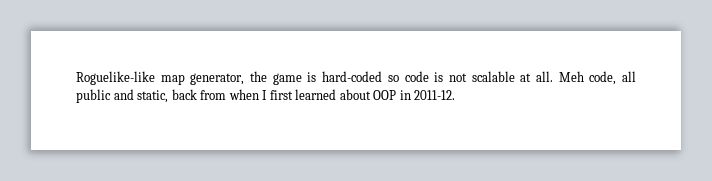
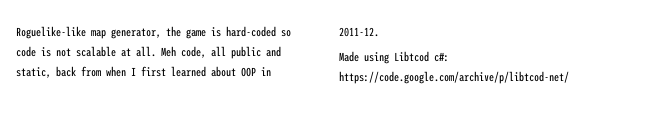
(456, 95) none -> [339,51,449,64] [339,71,569,84] // Made using Libtcod c#: https://code.google.com/archive/p/libtcod-net/

